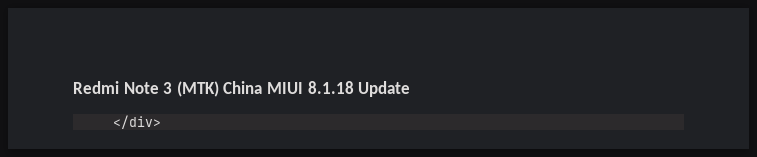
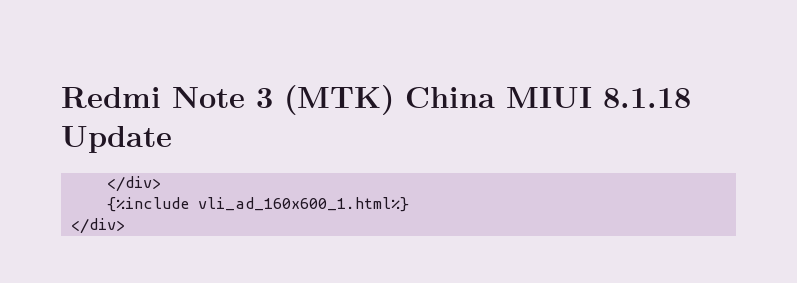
(162, 122) none -> [106,197,409,212] [70,218,125,234] // {%include vli_ad_160x600_1.html%} // </div>

